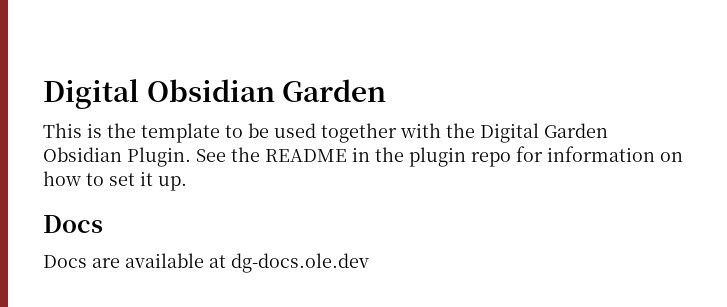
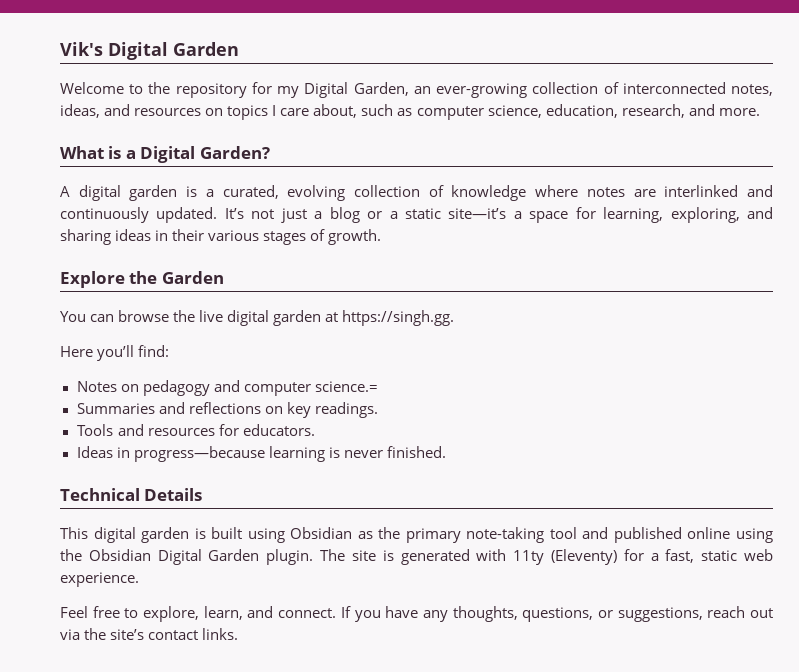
[43,79,387,109] [43,123,608,143] [43,146,683,167] [43,171,187,191] [43,215,103,233] [43,253,369,273] Digital Obsidian Garden // This is the template to be used together with the Digital Garden Obsidian Plugin. See the README in the plugin repo for information on how to set it up. // Docs // Docs are available at dg-docs.ole.dev -> [60,42,239,60] [60,82,774,98] [60,104,760,120] [60,146,270,163] [60,185,773,201] [60,207,773,223] [60,229,382,245] [60,271,224,288] [60,310,455,326] [60,345,170,361] [76,380,378,396] [76,402,378,418] [76,424,315,436] [76,446,446,462] [60,488,203,501] [60,527,773,543] [60,549,773,565] [60,572,139,587] [60,606,773,622] [60,628,239,640] Vik's Digital Garden // Welcome to the repository for my Digital Garden, an ever-growing collection of interconnected notes, ideas, and resources on topics I care about, such as computer science, education, research, and more. // What is a Digital Garden? // A digital garden is a curated, evolving collection of knowledge where notes are interlinked and continuously updated. It’s not just a blog or a static site—it’s a space for learning, exploring, and sharing ideas in their various stages of growth. // Explore the Garden // You can browse the live digital garden at https://singh.gg. // Here you’ll find: // Notes on pedagogy and computer science.= // Summaries and reflections on key readings. // Tools and resources for educators. // Ideas in progress—because learning is never finished. // Technical Details // This digital garden is built using Obsidian as the primary note-taking tool and published online using the Obsidian Digital Garden plugin. The site is generated with 11ty (Eleventy) for a fast, static web experience. // Feel free to explore, learn, and connect. If you have any thoughts, questions, or suggestions, reach out via the site’s contact links.

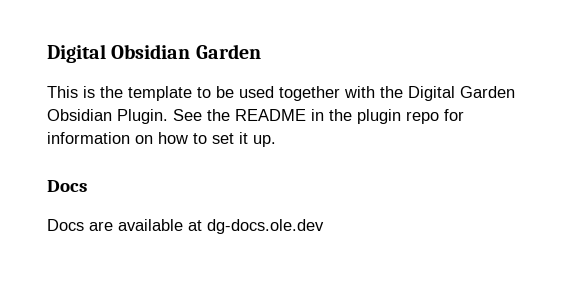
[60,42,239,60] [60,82,774,98] [60,104,760,120] [60,146,270,163] [60,185,773,201] [60,207,773,223] [60,229,382,245] [60,271,224,288] [60,310,455,326] [60,345,170,361] [76,380,378,396] [76,402,378,418] [76,424,315,436] [76,446,446,462] [60,488,203,501] [60,527,773,543] [60,549,773,565] [60,572,139,587] [60,606,773,622] [60,628,239,640] Vik's Digital Garden // Welcome to the repository for my Digital Garden, an ever-growing collection of interconnected notes, ideas, and resources on topics I care about, such as computer science, education, research, and more. // What is a Digital Garden? // A digital garden is a curated, evolving collection of knowledge where notes are interlinked and continuously updated. It’s not just a blog or a static site—it’s a space for learning, exploring, and sharing ideas in their various stages of growth. // Explore the Garden // You can browse the live digital garden at https://singh.gg. // Here you’ll find: // Notes on pedagogy and computer science.= // Summaries and reflections on key readings. // Tools and resources for educators. // Ideas in progress—because learning is never finished. // Technical Details // This digital garden is built using Obsidian as the primary note-taking tool and published online using the Obsidian Digital Garden plugin. The site is generated with 11ty (Eleventy) for a fast, static web experience. // Feel free to explore, learn, and connect. If you have any thoughts, questions, or suggestions, reach out via the site’s contact links. -> [47,44,261,63] [47,86,515,101] [47,109,464,124] [47,132,276,147] [47,180,87,192] [47,219,324,234] Digital Obsidian Garden // This is the template to be used together with the Digital Garden Obsidian Plugin. See the README in the plugin repo for information on how to set it up. // Docs // Docs are available at dg-docs.ole.dev

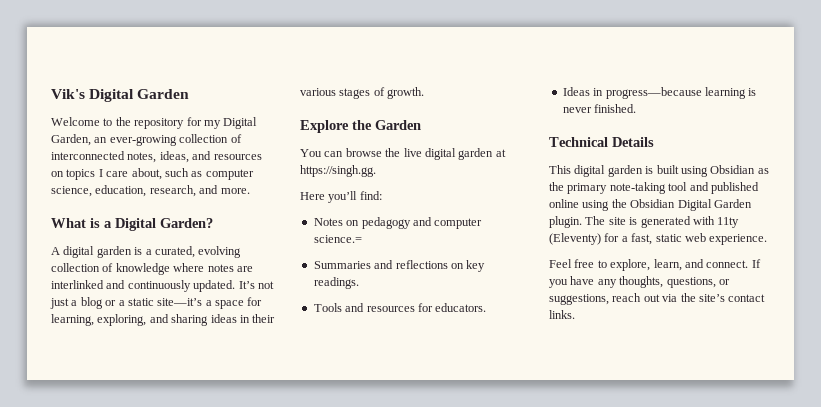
[47,44,261,63] [47,86,515,101] [47,109,464,124] [47,132,276,147] [47,180,87,192] [47,219,324,234] Digital Obsidian Garden // This is the template to be used together with the Digital Garden Obsidian Plugin. See the README in the plugin repo for information on how to set it up. // Docs // Docs are available at dg-docs.ole.dev -> [51,89,190,102] [51,117,258,129] [51,134,242,146] [51,151,262,163] [51,168,254,180] [51,185,250,197] [51,218,213,231] [51,246,242,258] [51,263,253,275] [51,280,274,292] [50,297,263,309] [51,314,276,326] [300,87,425,99] [300,120,421,133] [300,148,506,160] [300,165,376,177] [300,191,382,203] [313,217,483,229] [313,235,362,243] [313,260,486,272] [313,277,359,289] [313,303,487,312] [562,87,757,99] [562,104,637,113] [549,137,654,147] [549,165,769,177] [549,182,759,194] [549,199,752,211] [549,216,740,228] [549,233,768,245] [549,259,761,271] [549,276,730,288] [549,293,766,305] [549,310,575,319] Vik's Digital Garden // Welcome to the repository for my Digital Garden, an ever-growing collection of interconnected notes, ideas, and resources on topics I care about, such as computer science, education, research, and more. // What is a Digital Garden? // A digital garden is a curated, evolving collection of knowledge where notes are interlinked and continuously updated. It’s not just a blog or a static site—it’s a space for learning, exploring, and sharing ideas in their various stages of growth. // Explore the Garden // You can browse the live digital garden at https://singh.gg. // Here you’ll find: // Notes on pedagogy and computer science.= // Summaries and reflections on key readings. // Tools and resources for educators. // Ideas in progress—because learning is never finished. // Technical Details // This digital garden is built using Obsidian as the primary note-taking tool and published online using the Obsidian Digital Garden plugin. The site is generated with 11ty (Eleventy) for a fast, static web experience. // Feel free to explore, learn, and connect. If you have any thoughts, questions, or suggestions, reach out via the site’s contact links.

